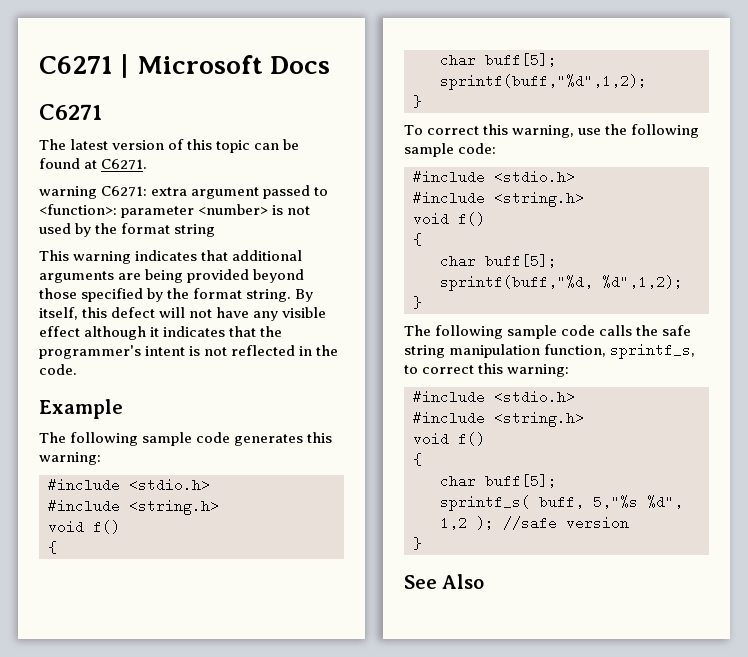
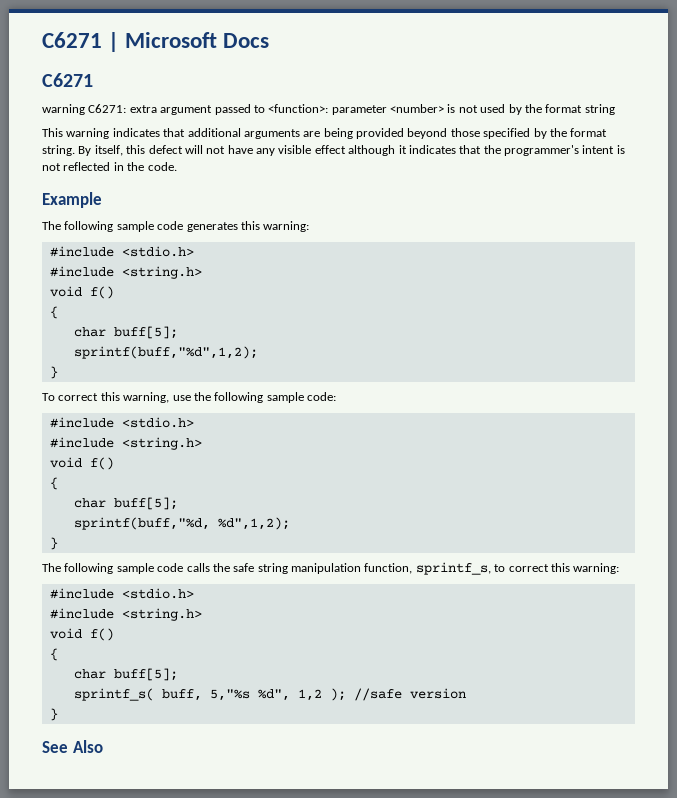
[39,139,300,153] [39,158,148,170] // The latest version of this topic can be found at C6271. -> (93, 80) none

